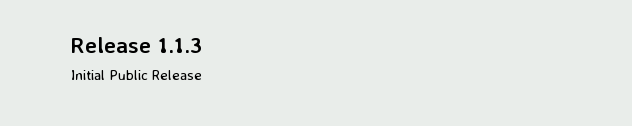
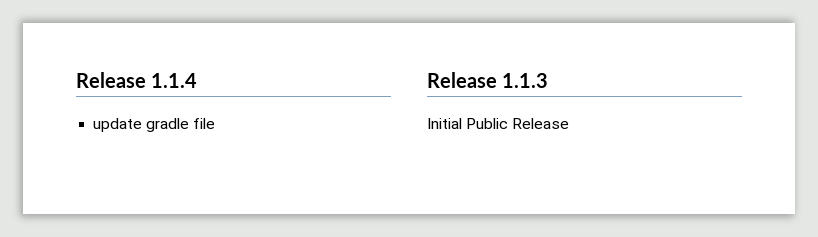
[71,37,151,53] Release -> [76,72,198,88] [93,118,216,132] [427,72,497,88] Release 1.1.4 // update gradle file // Release

